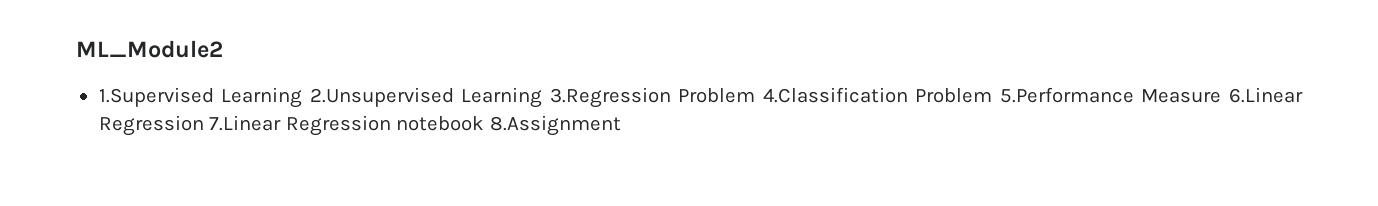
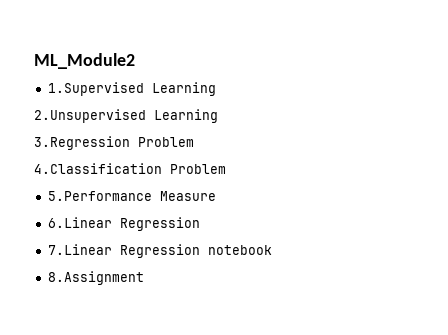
(303, 97) none -> (216, 89) //
(543, 97) none -> (218, 116) //
(756, 95) none -> (194, 142) //
(993, 95) none -> (226, 169) //
(1222, 96) none -> (216, 196) //
(204, 125) none -> (200, 224) //
(485, 123) none -> (272, 250) //

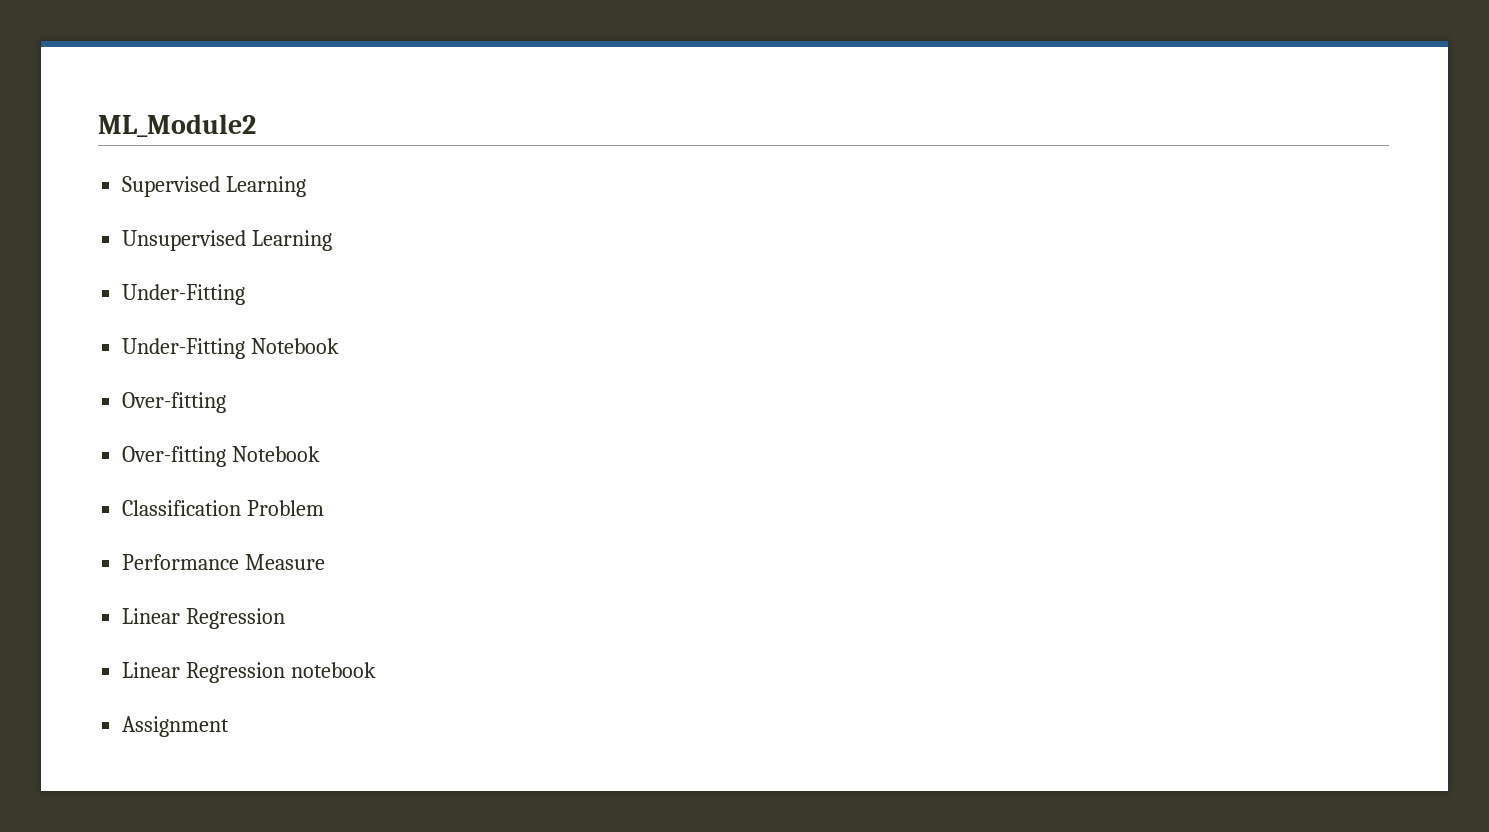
[47,82,216,96] [34,109,218,123] [34,136,194,150] [34,163,226,174] [47,191,152,201] 1.Supervised Learning // 2.Unsupervised Learning // 3.Regression Problem // 4.Classification Problem // 5.Performance -> [122,176,307,197] [122,230,333,251] [122,284,246,305] [122,338,340,359] [122,392,227,413] [122,446,321,467] [122,500,325,516] [122,554,240,570] Supervised Learning // Unsupervised Learning // Under-Fitting // Under-Fitting Notebook // Over-fitting // Over-fitting Notebook // Classification Problem // Performance
[47,217,112,228] 6.Linear -> [122,608,181,624] Linear
[47,244,112,255] 7.Linear -> [122,662,181,678] Linear
[47,271,144,285] 8.Assignment -> [122,716,230,737] Assignment

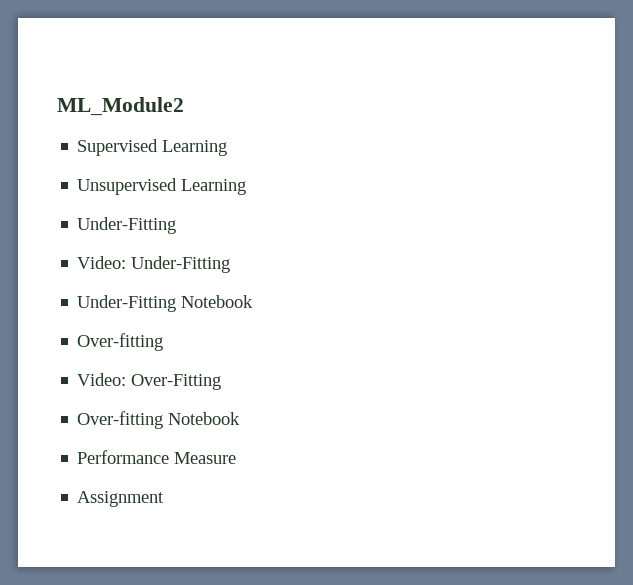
(246, 294) none -> [77,256,231,273] // Video: Under-Fitting
(227, 402) none -> [77,373,222,390] // Video: Over-Fitting
[122,500,325,516] // Classification Problem -> (241, 418) none
[122,608,286,629] [122,662,377,683] // Linear Regression // Linear Regression notebook -> (237, 458) none

